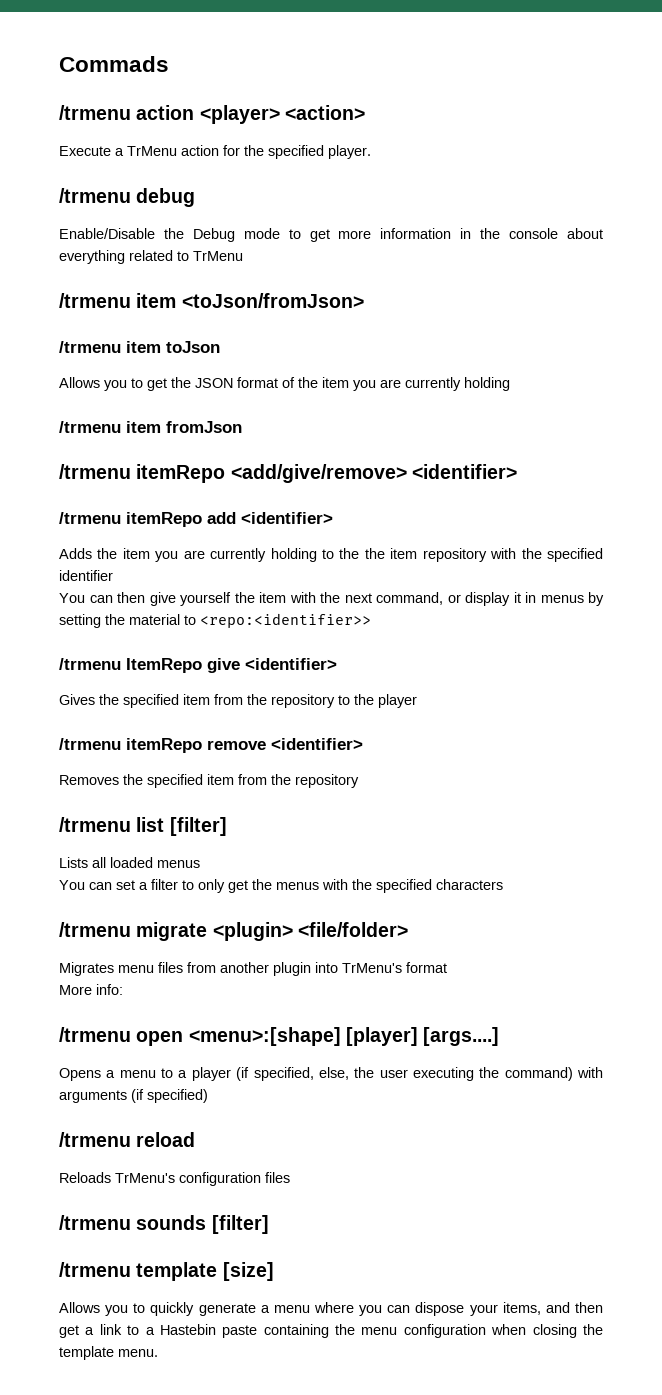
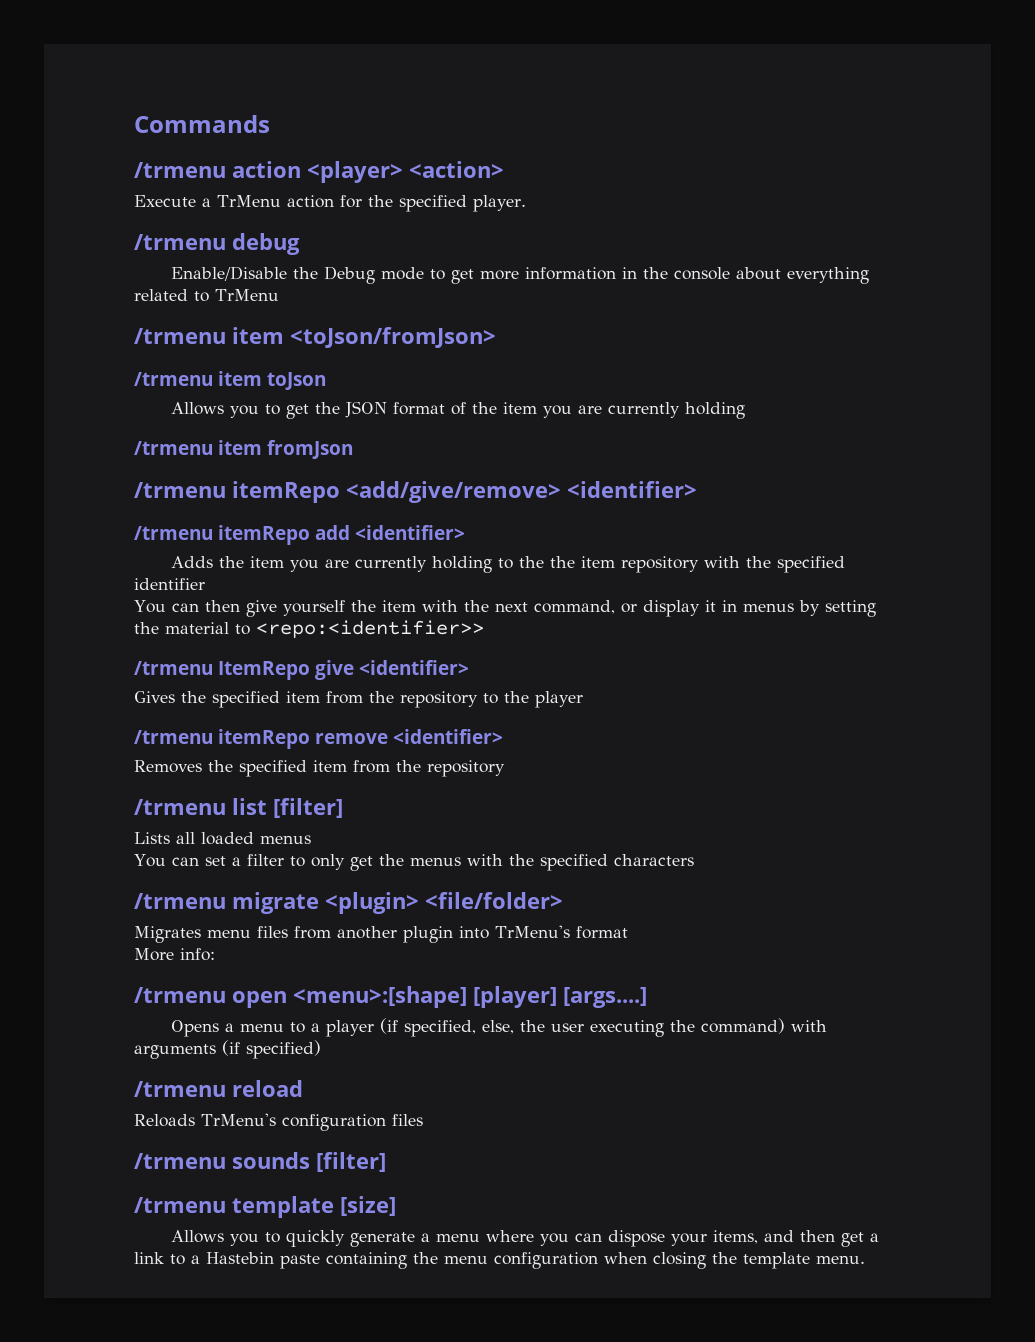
[59,56,169,72] Commads -> [134,115,270,133] Commands

